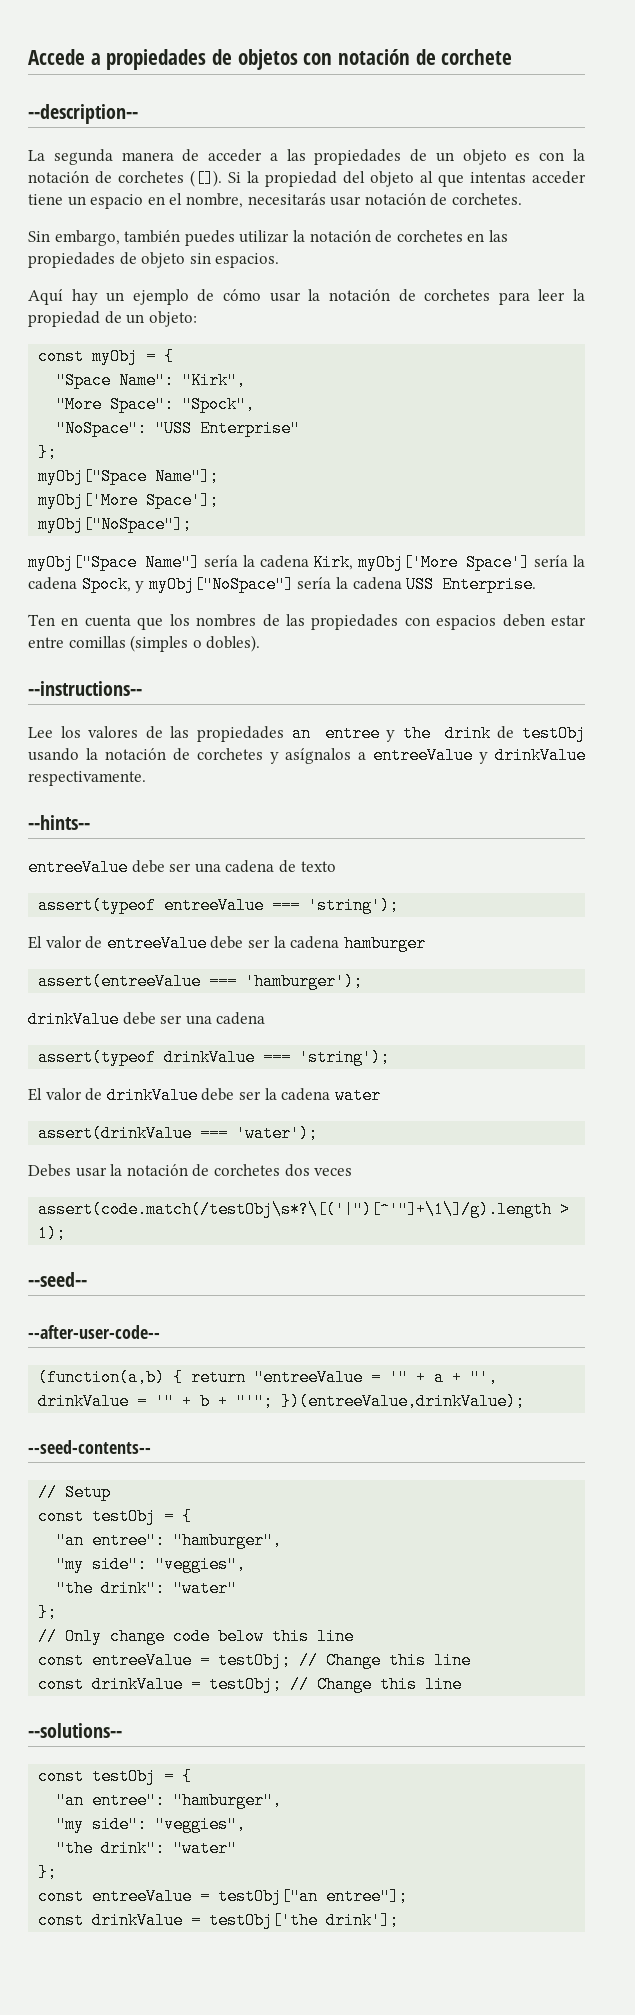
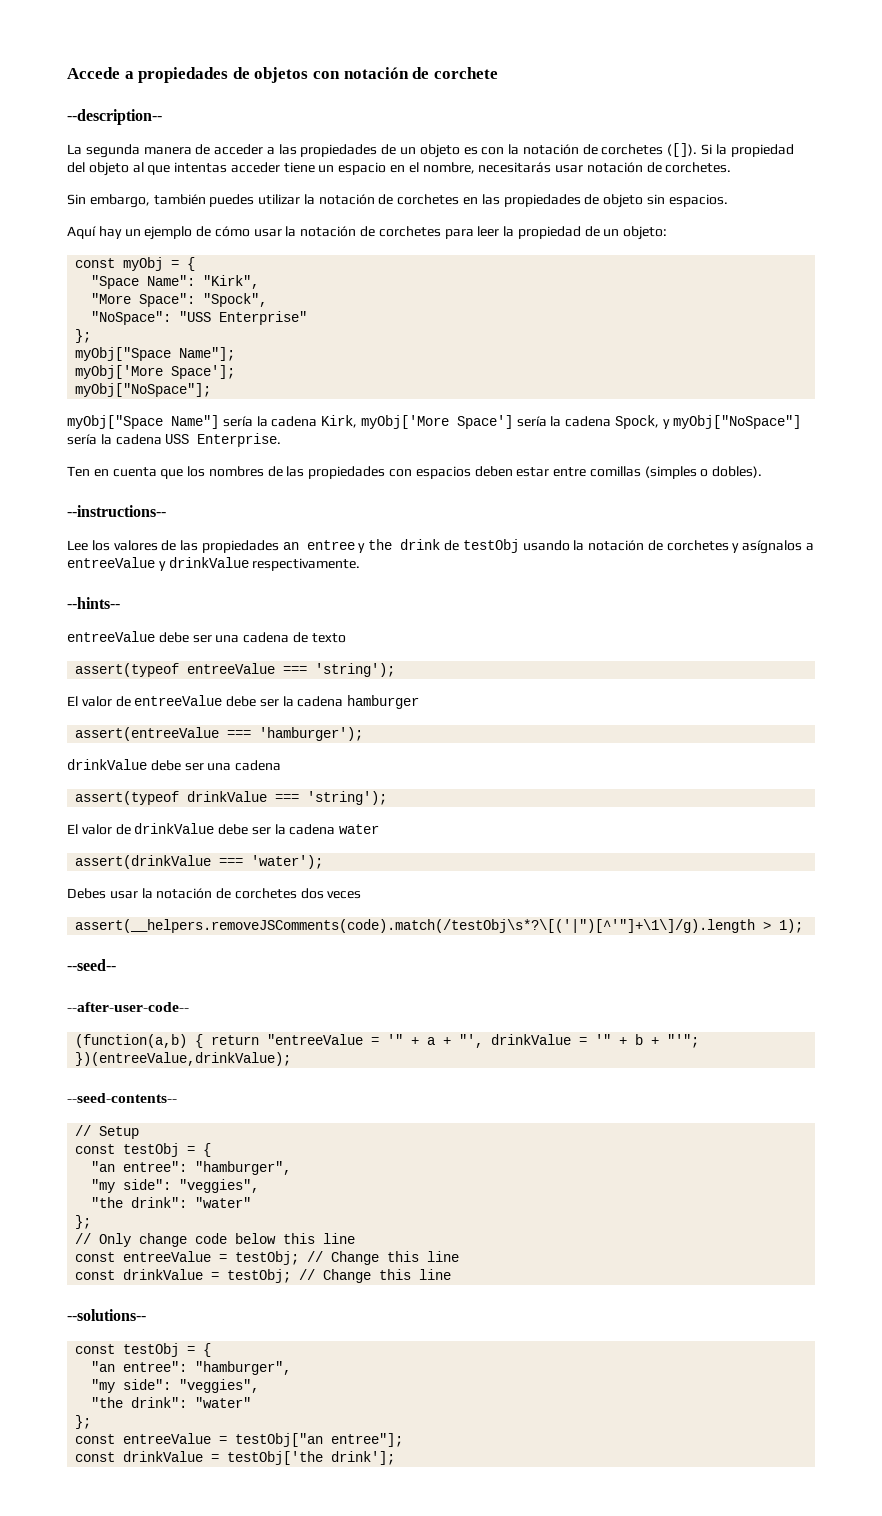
[38,1201,553,1218] assert(code.match(/testObj\s*?\[('|")[^'"]+\1\]/g).length -> [75,919,756,933] assert(__helpers.removeJSComments(code).match(/testObj\s*?\[('|")[^'"]+\1\]/g).length

